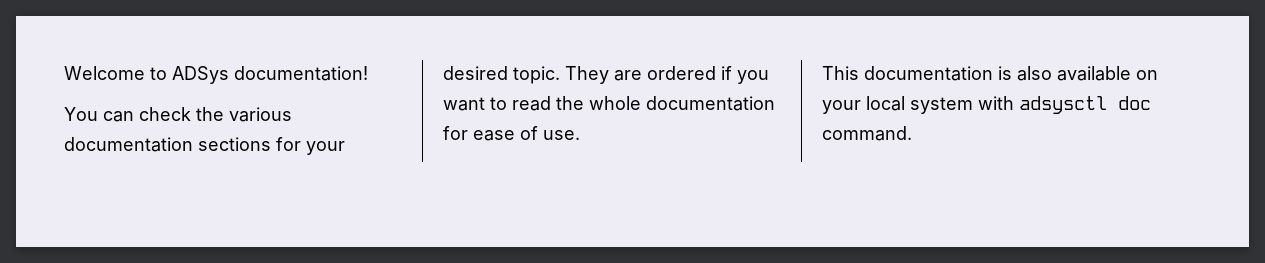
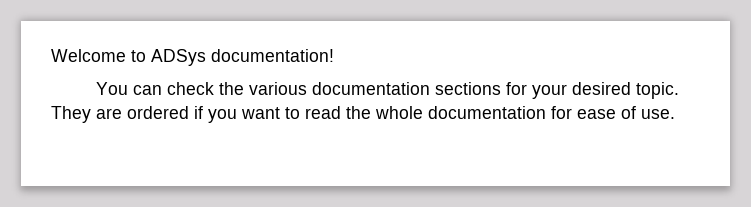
[822,66,1158,81] [822,96,1151,114] [822,126,912,141] // This documentation is also available on your local system with adsysctl doc command. -> (675, 114) none

